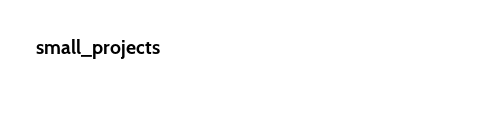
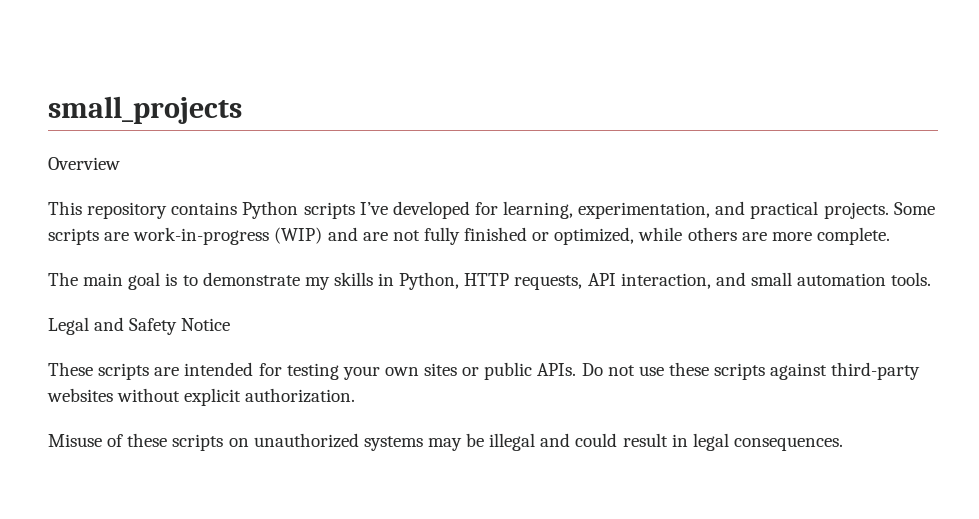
(160, 49) none -> [48,157,120,170] [48,201,935,219] [48,227,890,245] [48,272,932,290] [48,317,231,335] [48,362,921,380] [47,388,356,406] [48,433,843,451] // Overview // This repository contains Python scripts I’ve developed for learning, experimentation, and practical projects. Some scripts are work-in-progress (WIP) and are not fully finished or optimized, while others are more complete. // The main goal is to demonstrate my skills in Python, HTTP requests, API interaction, and small automation tools. // Legal and Safety Notice // These scripts are intended for testing your own sites or public APIs. Do not use these scripts against third-party websites without explicit authorization. // Misuse of these scripts on unauthorized systems may be illegal and could result in legal consequences.

